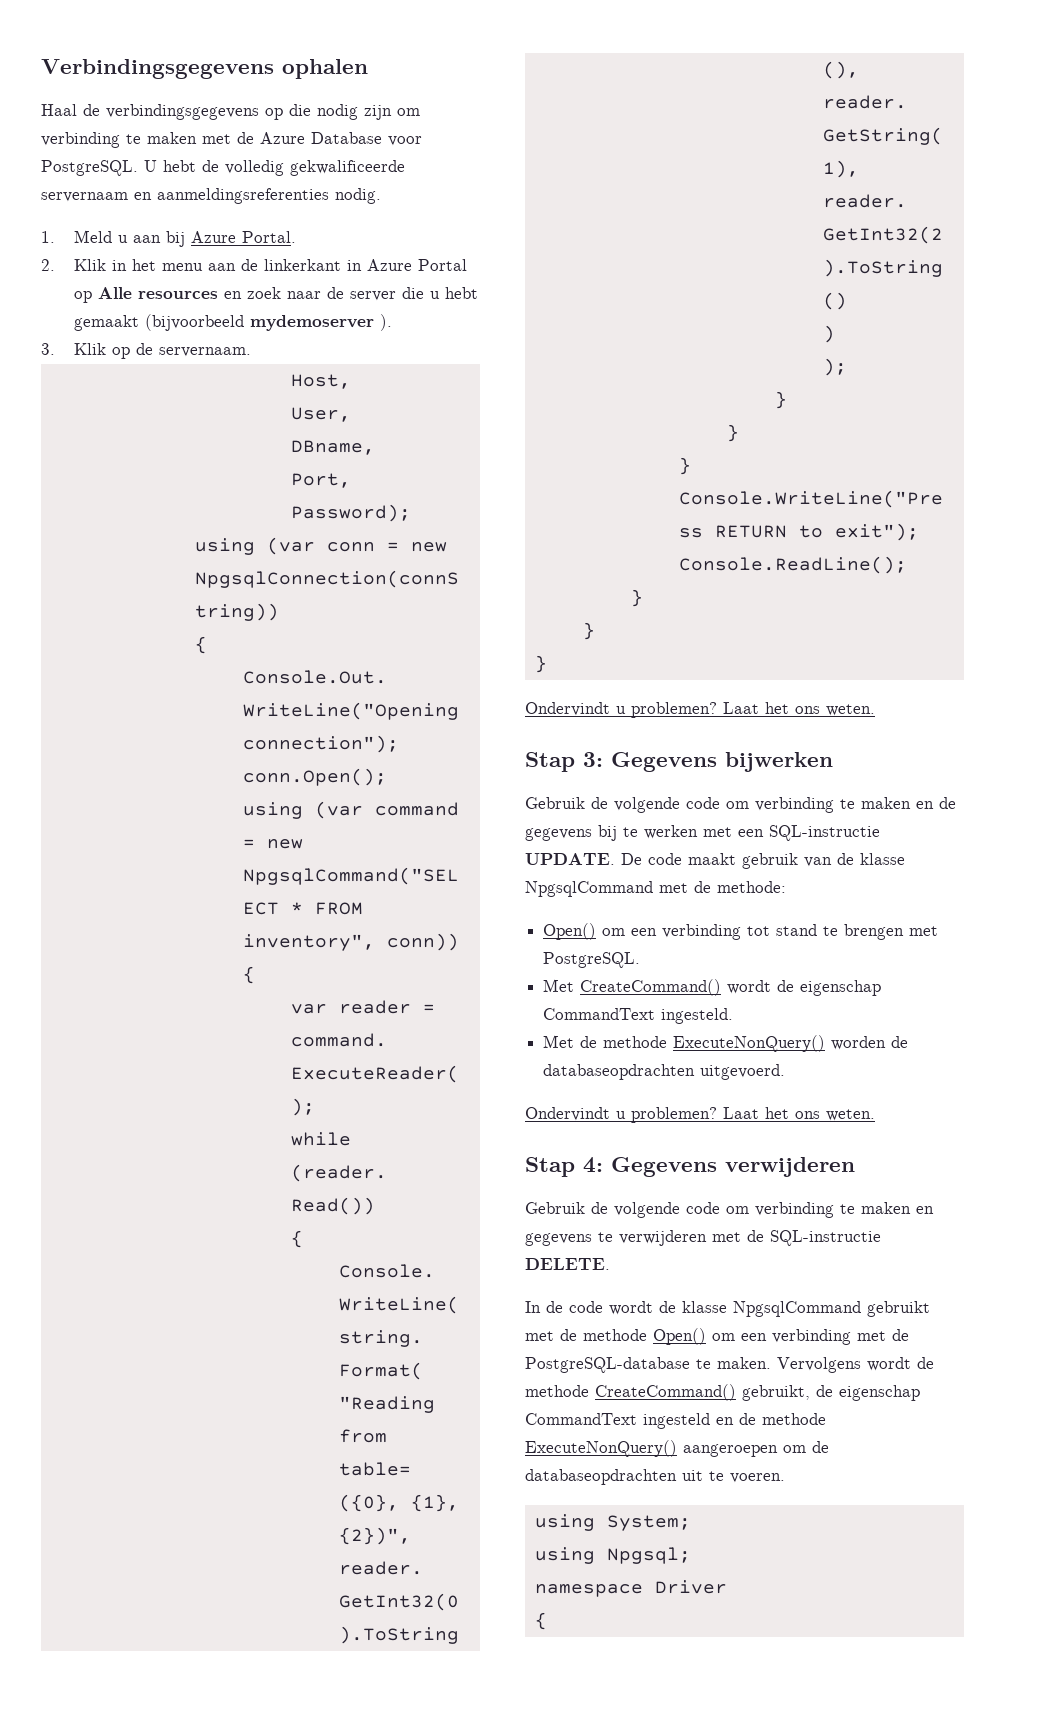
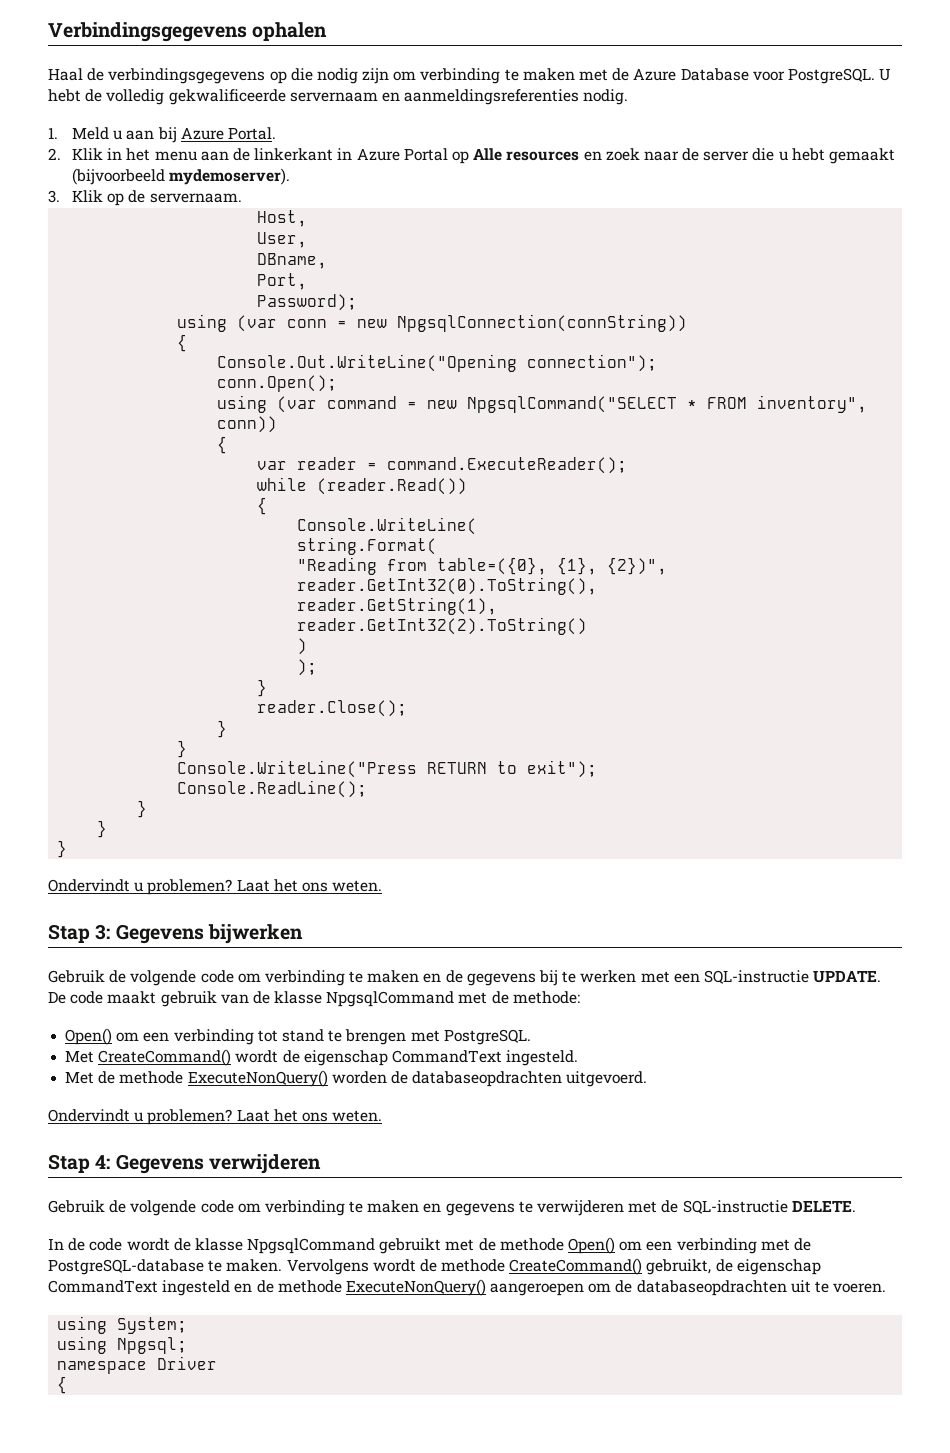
[249,314,392,331] mydemoserver ). -> [169,168,291,185] mydemoserver).
(787, 400) none -> [257,700,408,717] // reader.Close();

